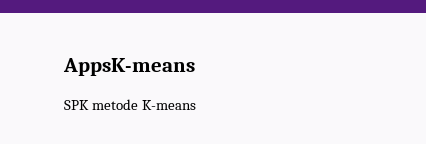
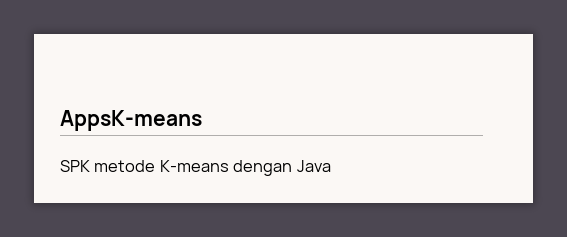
(196, 105) none -> [233,160,331,176] dengan Java

